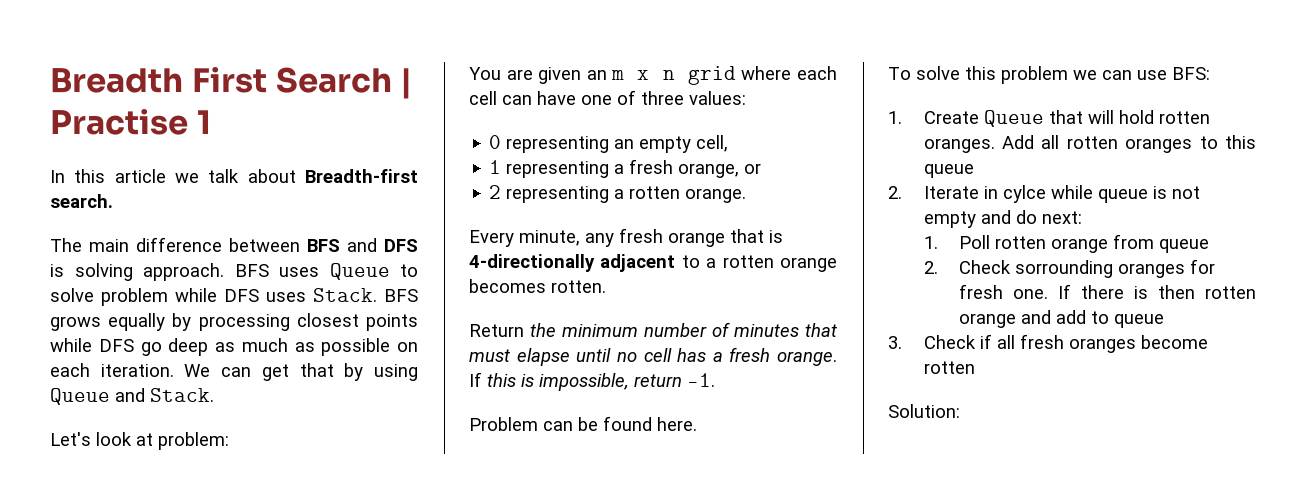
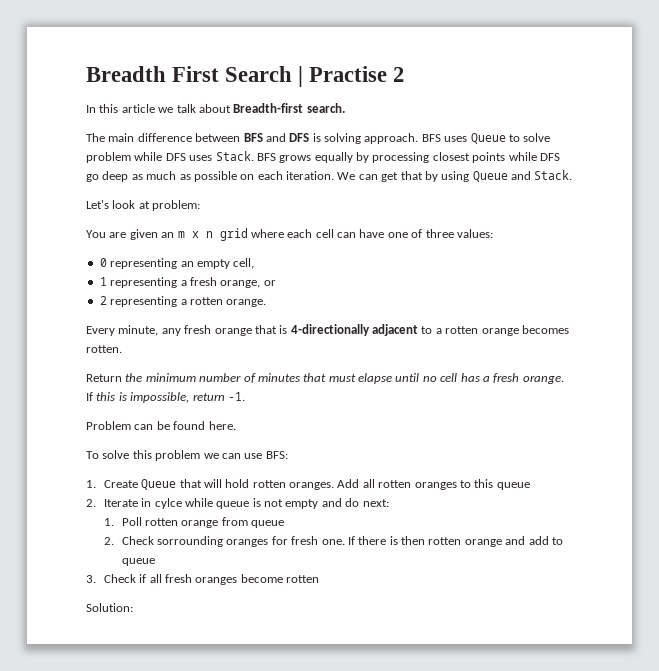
[196,110,211,134] 1 -> [393,67,405,82] 2

